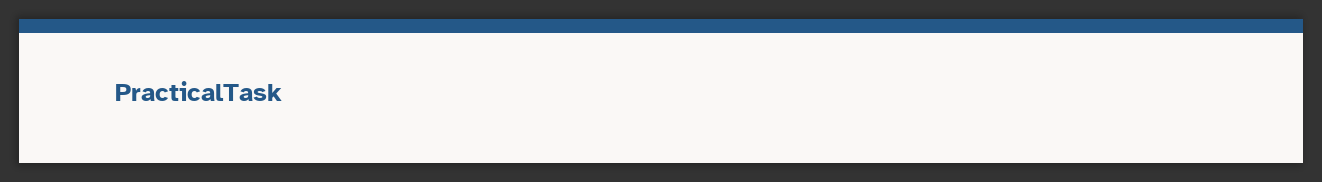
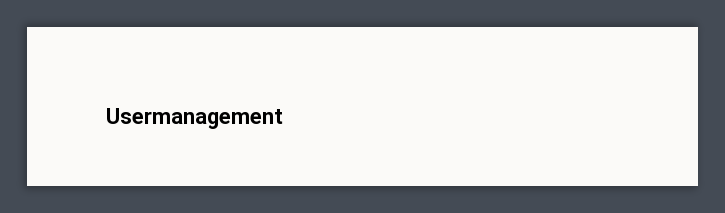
[115,81,282,101] PracticalTask -> [106,108,283,129] Usermanagement

